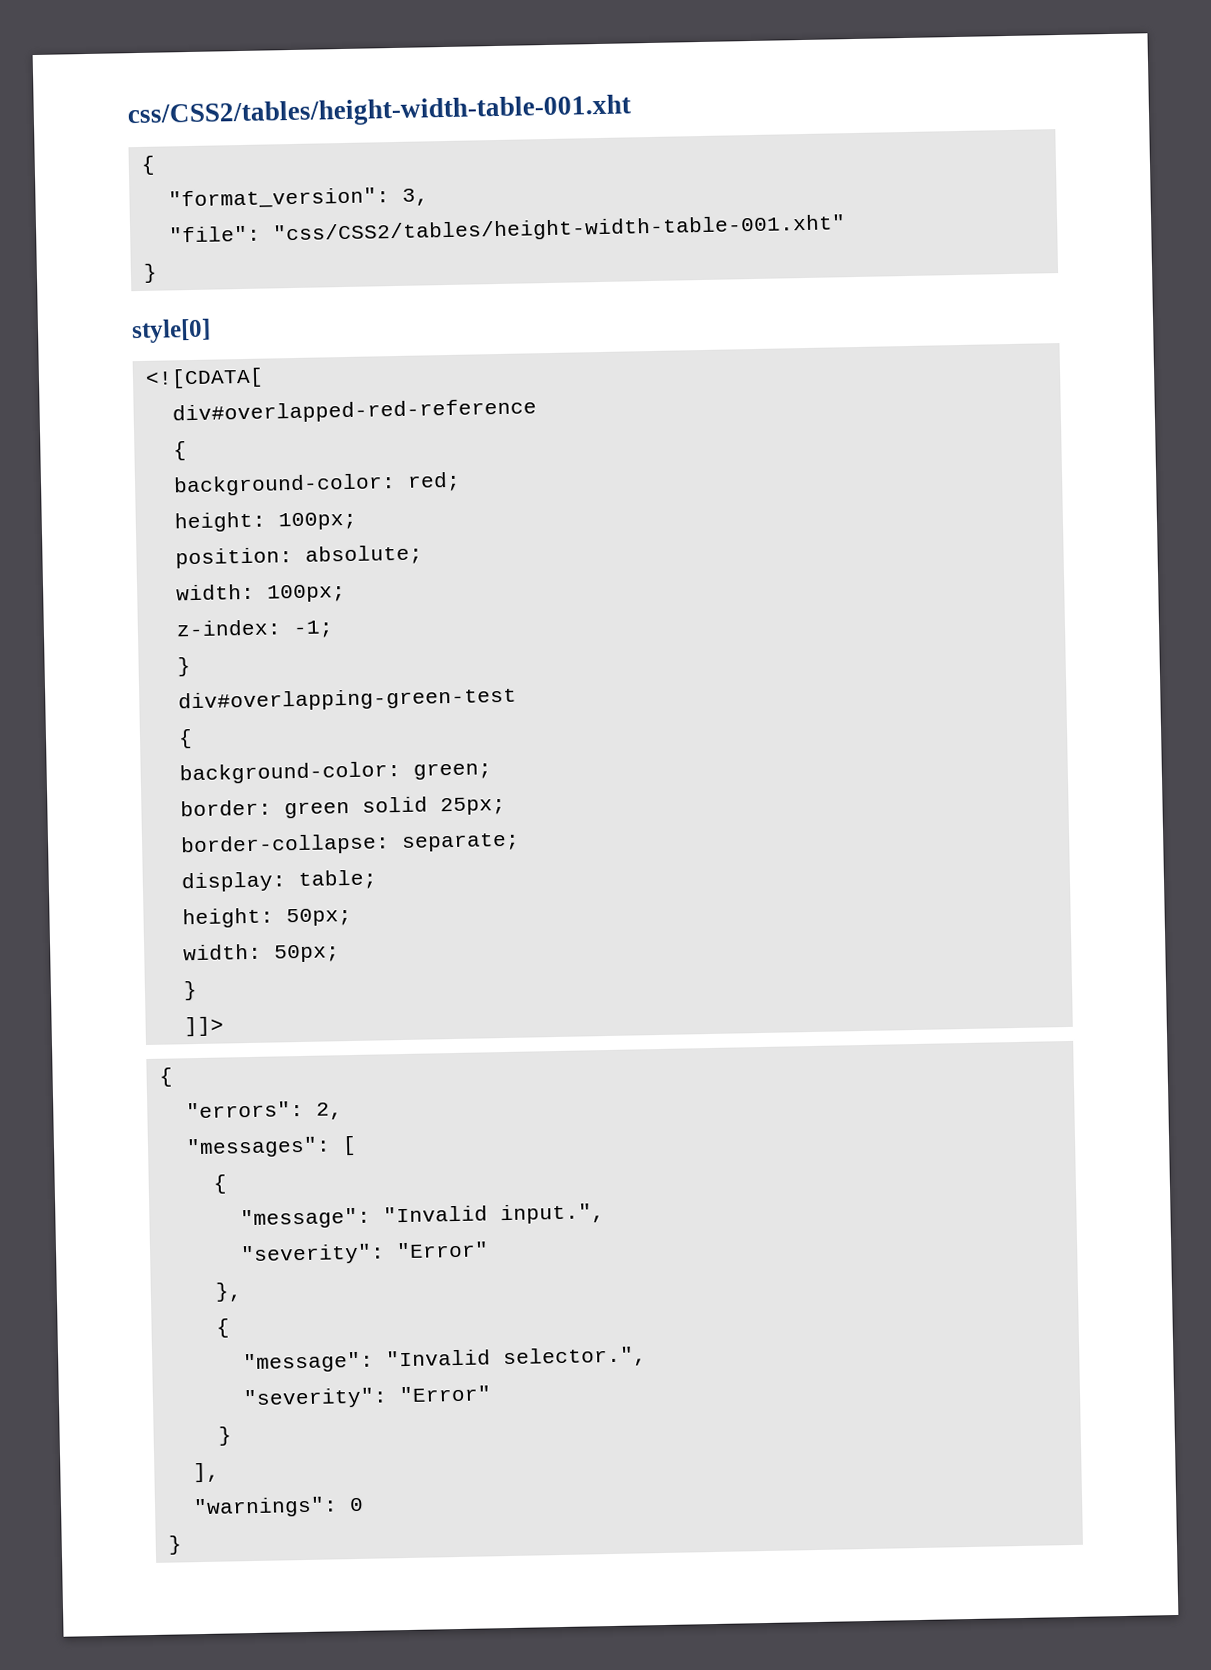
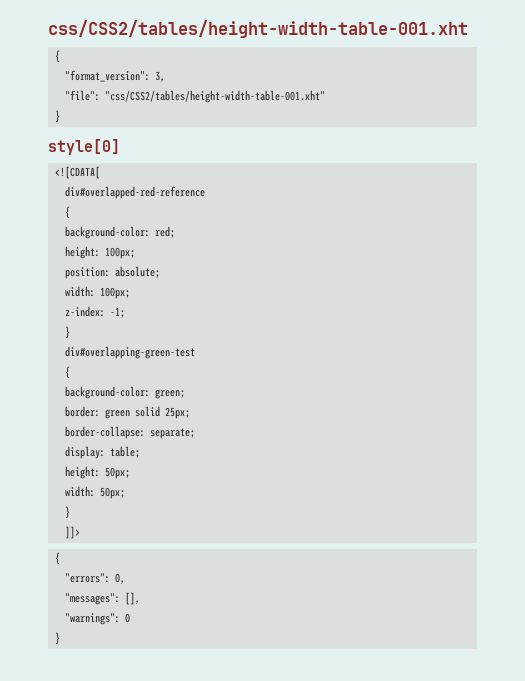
[315,1102,343,1120] 2, -> [114,573,125,584] 0,
[341,1135,357,1156] [212,1174,227,1194] [239,1203,605,1230] [239,1241,489,1266] [214,1282,243,1302] [215,1318,230,1338] [242,1346,647,1374] [242,1385,492,1410] [217,1426,232,1446] [192,1462,220,1483] [ // { // "message": "Invalid input.", // "severity": "Error" // }, // { // "message": "Invalid selector.", // "severity": "Error" // } // ], -> [124,592,140,605] [],

